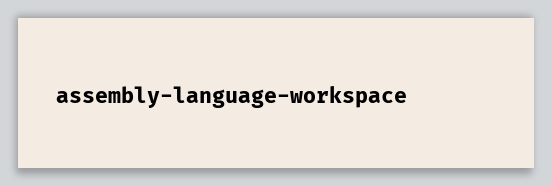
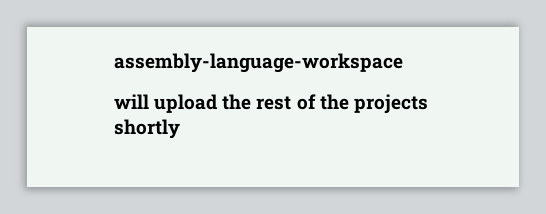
(407, 97) none -> [114,94,428,114] [114,119,180,139] // will upload the rest of the projects shortly

